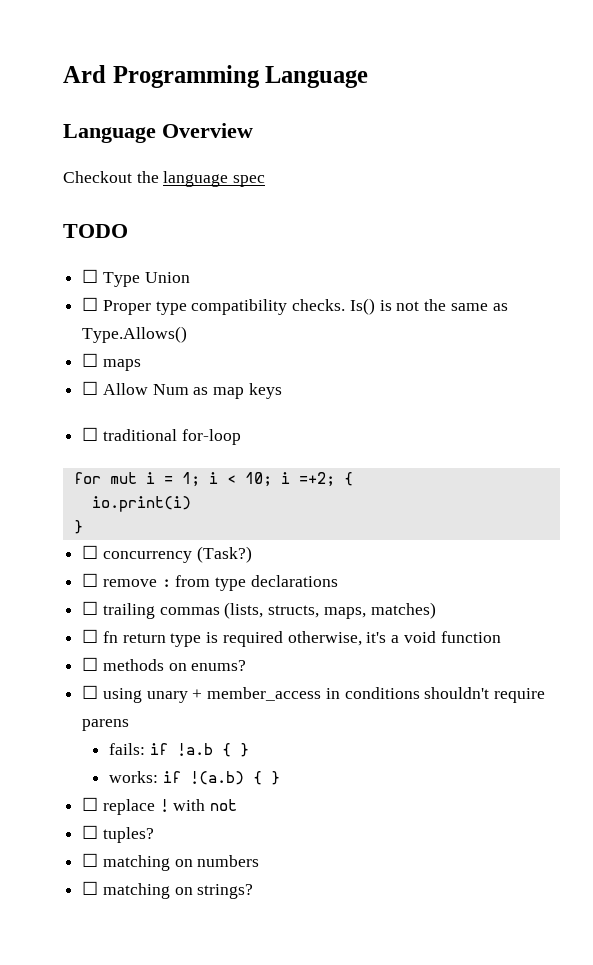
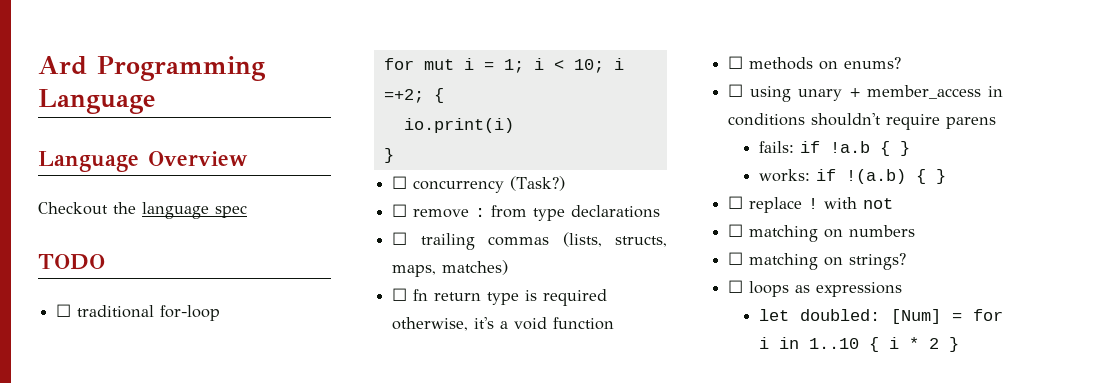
[82,269,190,287] [82,297,508,315] [82,326,188,343] [82,353,141,371] [82,381,282,399] // ☐ Type Union // ☐ Proper type compatibility checks. Is() is not the same as Type.Allows() // ☐ maps // ☐ Allow Num as map keys -> (105, 262) none
[82,825,154,843] // ☐ tuples? -> (894, 203) none
(254, 891) none -> [728,280,903,297] [758,309,1003,324] [758,337,959,352] // ☐ loops as expressions // let doubled: [Num] = for i in 1..10 { i * 2 }

